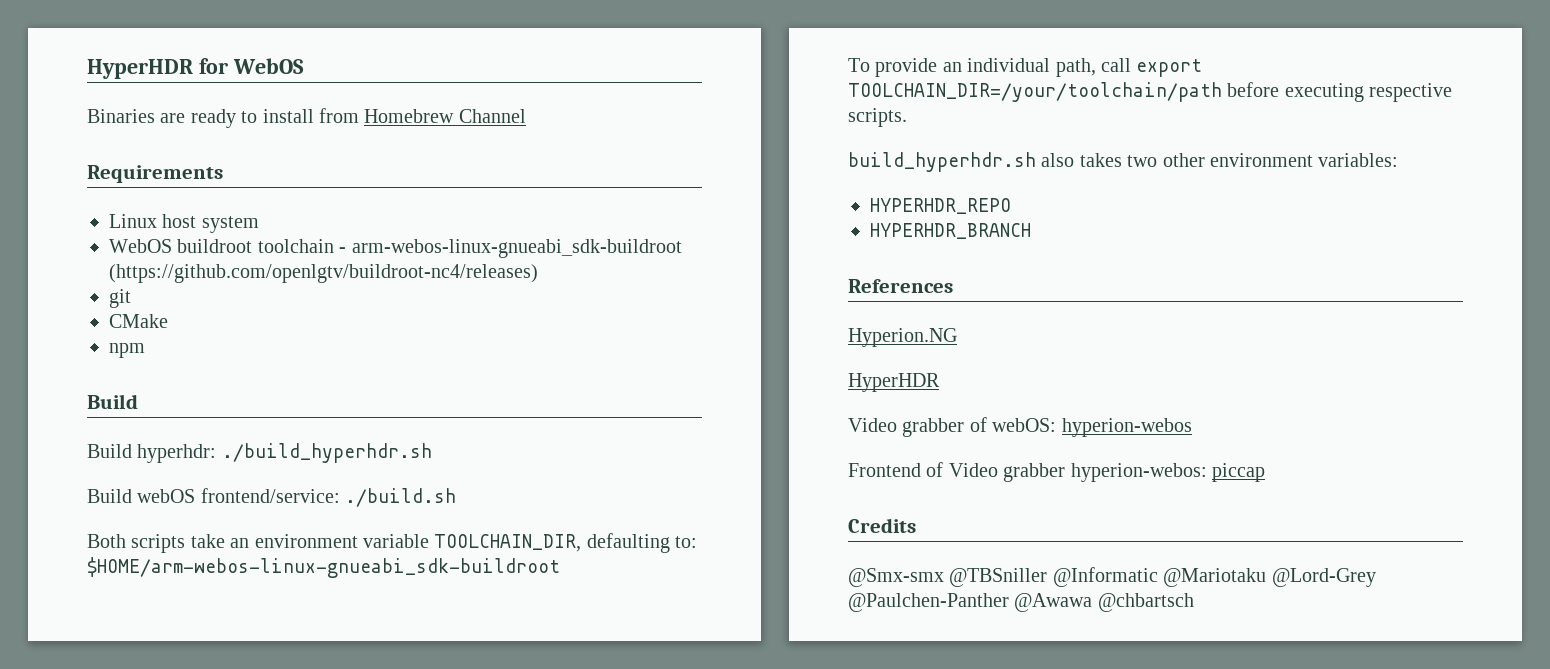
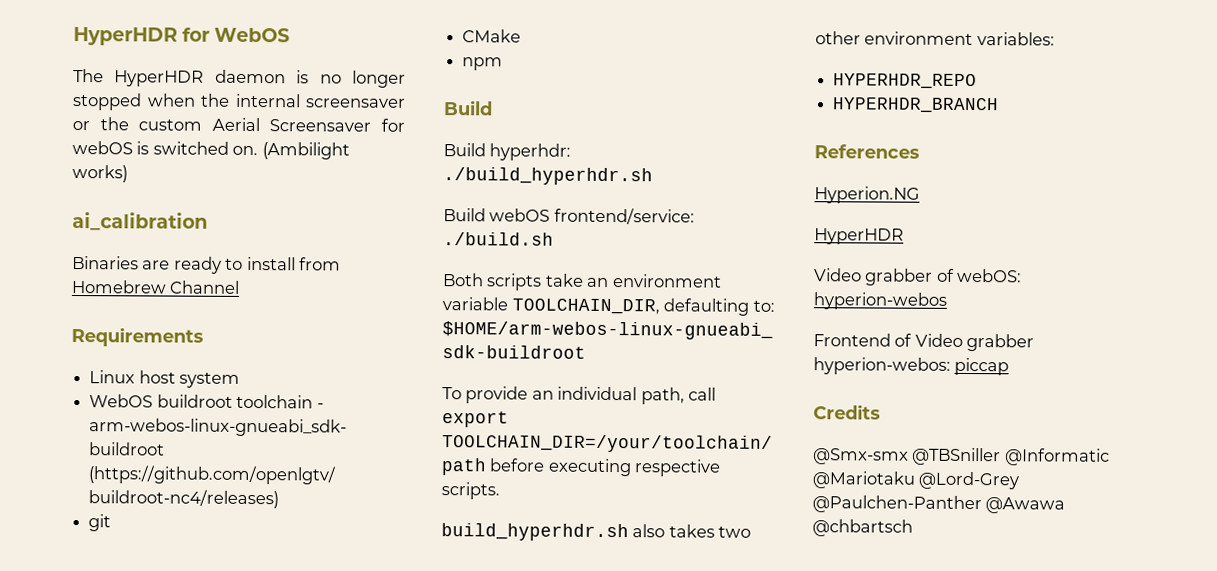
(304, 66) none -> [73,69,406,88] [72,93,406,111] [72,117,405,132] [72,141,350,160] [72,165,128,183] [72,212,208,231] // The HyperHDR daemon is no longer stopped when the internal screensaver or the custom Aerial Screensaver for webOS is switched on. (Ambilight works) // ai_calibration

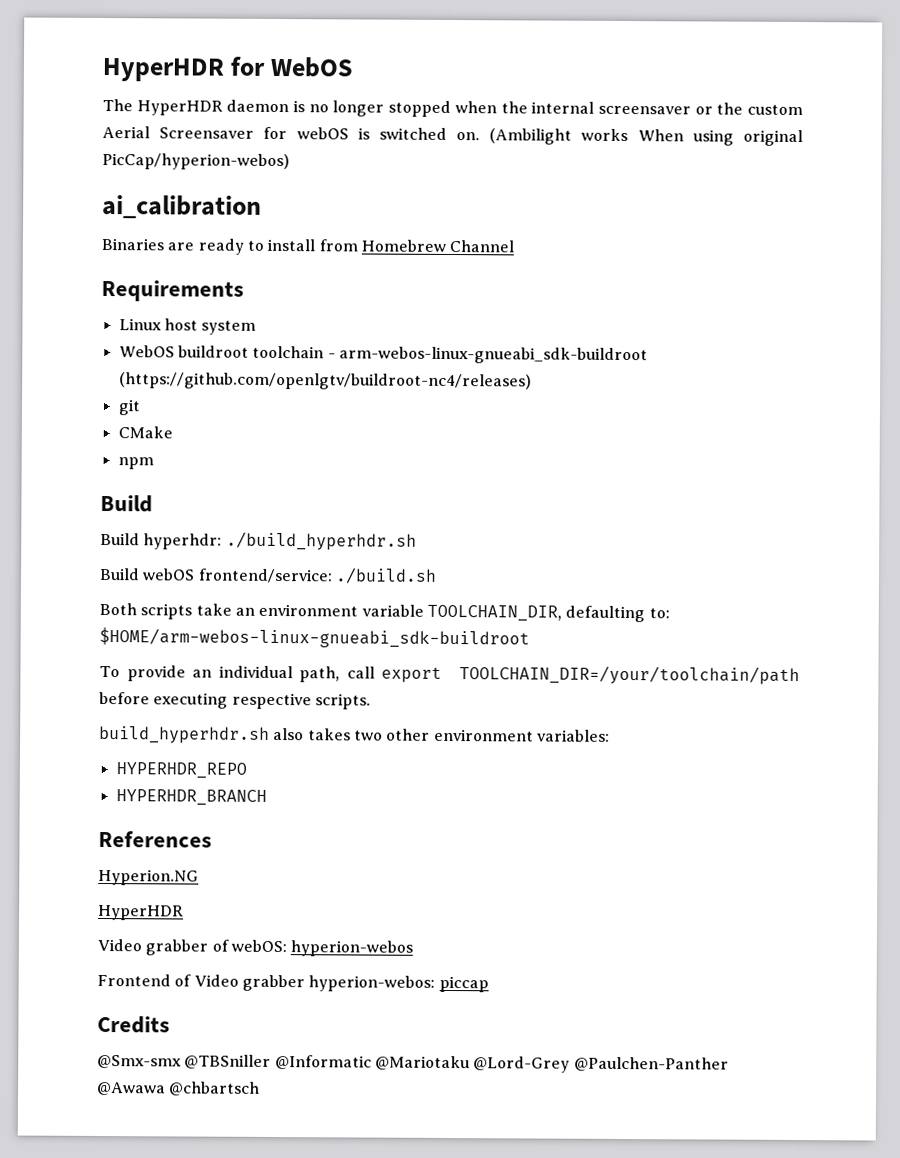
[72,165,128,183] works) -> [581,128,803,147] [102,152,290,171] works When using original PicCap/hyperion-webos)

